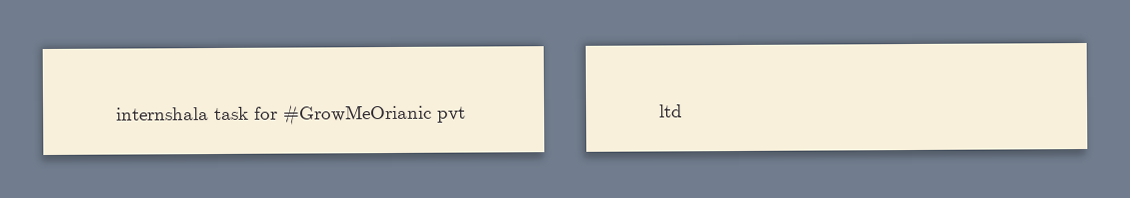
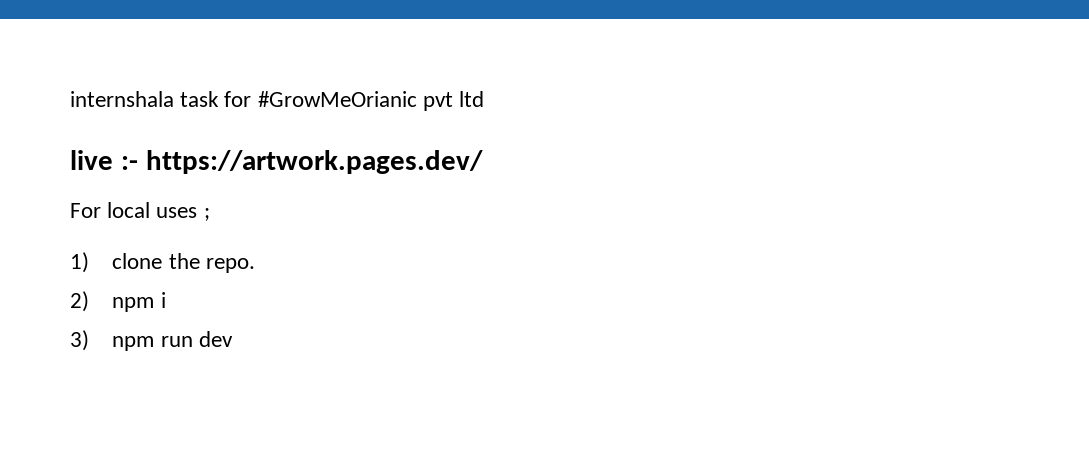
(683, 111) none -> [70,150,483,174] [70,202,210,221] [70,252,255,273] [70,291,166,312] [70,330,233,351] // live :- https://artwork.pages.dev/ // For local uses ; // 1) clone the repo. // 2) npm i // 3) npm run dev

